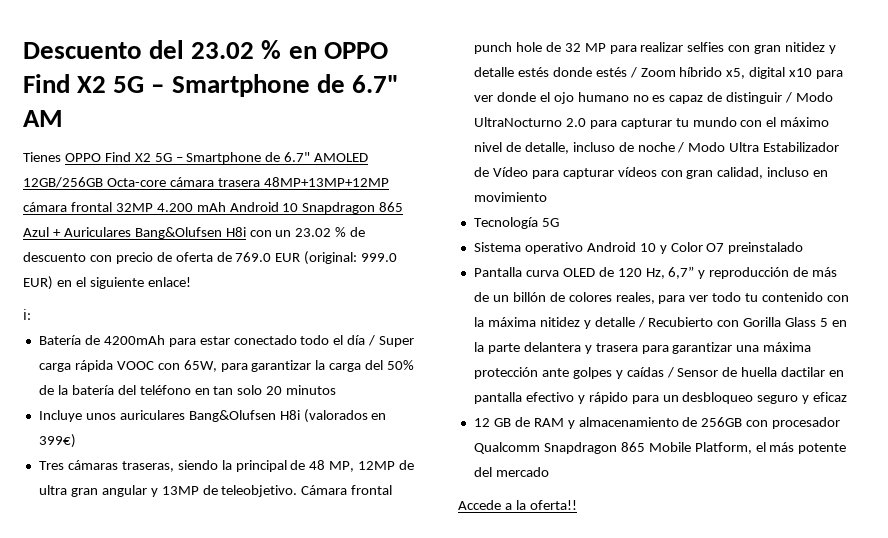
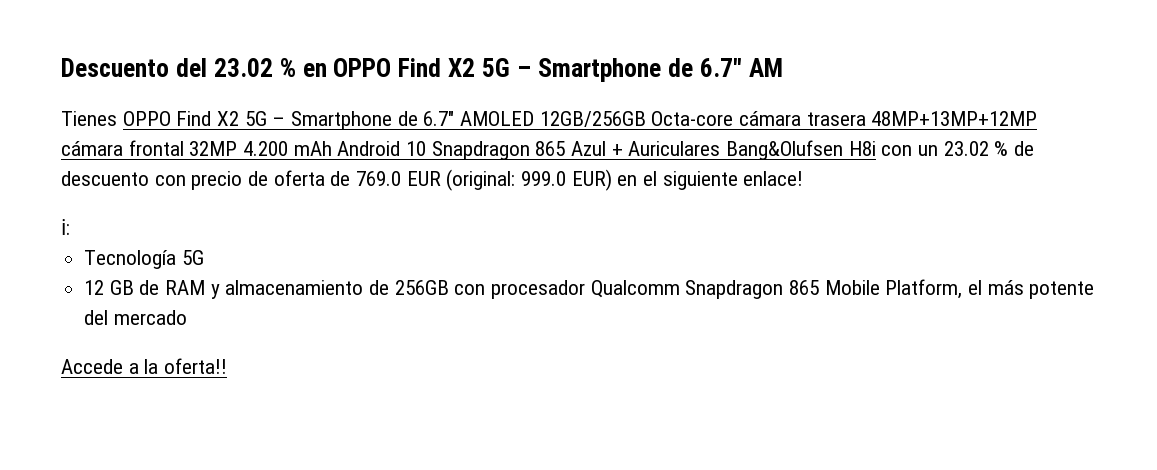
[38,335,415,347] [38,360,415,372] [38,385,337,395] [38,409,387,423] [38,434,76,448] [38,460,415,472] [38,485,393,497] [473,42,837,54] [473,67,844,79] [473,92,834,104] [473,117,830,129] [473,142,840,154] [473,167,829,179] [473,192,547,202] [473,217,559,229] [473,242,804,254] [473,266,838,279] [473,292,850,304] [473,317,848,329] [473,342,812,354] [473,367,845,379] [473,392,848,404] Batería de 4200mAh para estar conectado todo el día / Super carga rápida VOOC con 65W, para garantizar la carga del 50% de la batería del teléfono en tan solo 20 minutos // Incluye unos auriculares Bang&Olufsen H8i (valorados en 399€) // Tres cámaras traseras, siendo la principal de 48 MP, 12MP de ultra gran angular y 13MP de teleobjetivo. Cámara frontal punch hole de 32 MP para realizar selfies con gran nitidez y detalle estés donde estés / Zoom híbrido x5, digital x10 para ver donde el ojo humano no es capaz de distinguir / Modo UltraNocturno 2.0 para capturar tu mundo con el máximo nivel de detalle, incluso de noche / Modo Ultra Estabilizador de Vídeo para capturar vídeos con gran calidad, incluso en movimiento // Tecnología 5G // Sistema operativo Android 10 y Color O7 preinstalado // Pantalla curva OLED de 120 Hz, 6,7” y reproducción de más de un billón de colores reales, para ver todo tu contenido con la máxima nitidez y detalle / Recubierto con Gorilla Glass 5 en la parte delantera y trasera para garantizar una máxima protección ante golpes y caídas / Sensor de huella dactilar en pantalla efectivo y rápido para un desbloqueo seguro y eficaz -> [84,250,204,269] Tecnología 5G

